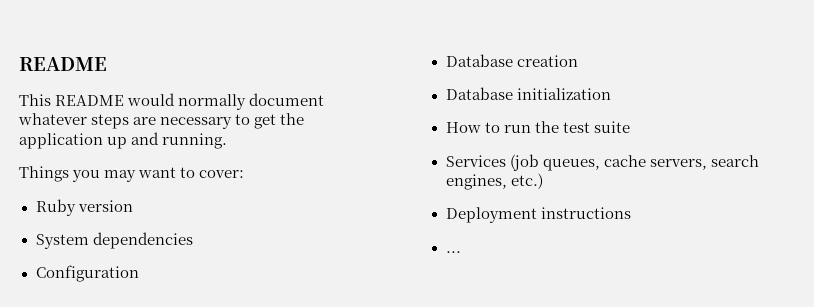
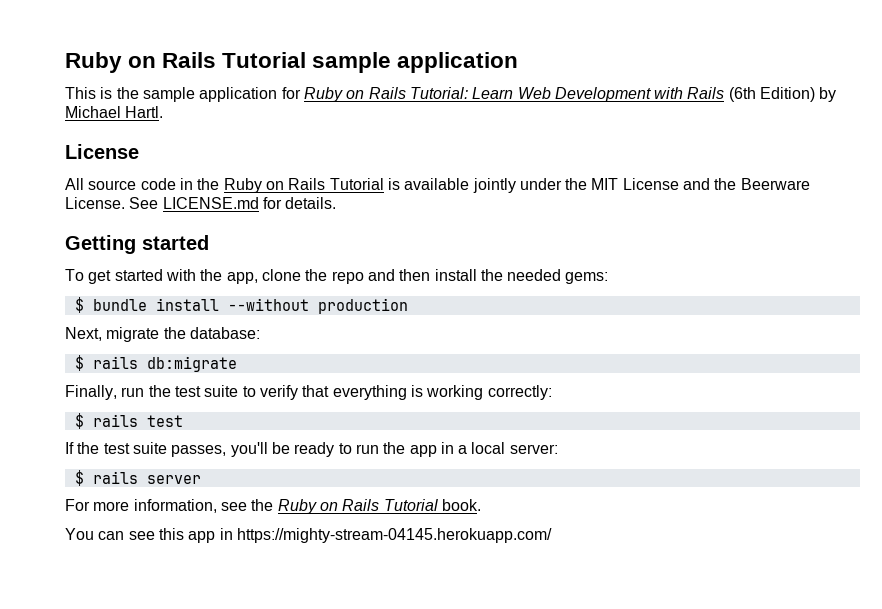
[19,57,107,71] [19,93,325,110] [18,113,305,129] [19,132,228,149] [19,166,245,182] [35,199,133,216] [35,232,193,249] [35,265,139,282] [445,54,578,67] [445,87,611,100] [445,121,630,133] [445,154,759,171] [445,173,543,190] [445,207,631,223] [445,251,461,253] README // This README would normally document whatever steps are necessary to get the application up and running. // Things you may want to cover: // Ruby version // System dependencies // Configuration // Database creation // Database initialization // How to run the test suite // Services (job queues, cache servers, search engines, etc.) // Deployment instructions // ... -> [65,52,519,73] [65,87,837,102] [65,106,164,118] [65,144,139,159] [65,178,810,193] [65,197,337,209] [65,235,209,254] [65,269,609,284] [74,297,408,314] [65,327,260,342] [74,355,237,372] [65,385,552,400] [74,413,183,429] [65,442,558,457] [74,470,201,486] [65,499,481,514] [65,528,552,543] Ruby on Rails Tutorial sample application // This is the sample application for Ruby on Rails Tutorial: Learn Web Development with Rails (6th Edition) by Michael Hartl. // License // All source code in the Ruby on Rails Tutorial is available jointly under the MIT License and the Beerware License. See LICENSE.md for details. // Getting started // To get started with the app, clone the repo and then install the needed gems: // $ bundle install --without production // Next, migrate the database: // $ rails db:migrate // Finally, run the test suite to verify that everything is working correctly: // $ rails test // If the test suite passes, you'll be ready to run the app in a local server: // $ rails server // For more information, see the Ruby on Rails Tutorial book. // You can see this app in https://mighty-stream-04145.herokuapp.com/

